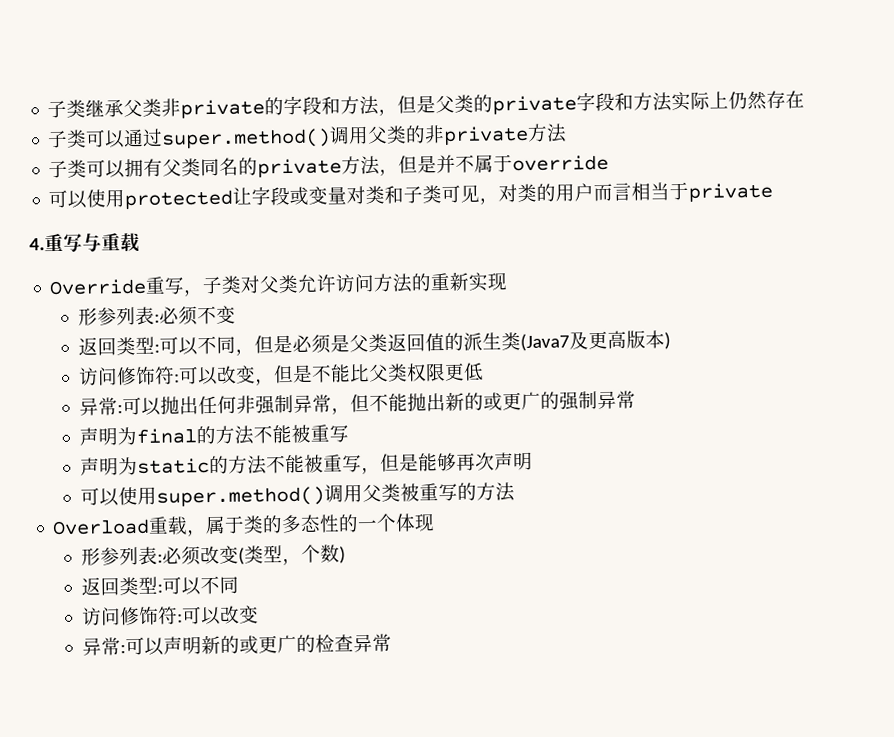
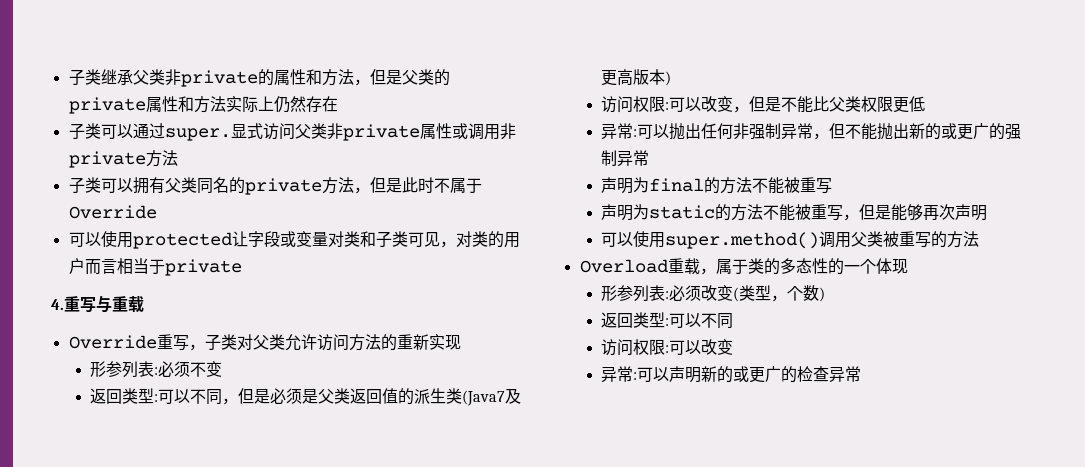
[283,95,323,116] 字段 -> [273,69,306,85] 属性
[576,92,616,112] 字段 -> [145,96,178,112] 属性
[161,125,427,149] super.method()调用父类的 -> [164,123,500,141] super.显式访问父类非private属性或调用
[436,154,610,174] 并不属于override -> [401,177,482,193] [68,205,157,219] 此时不属于Override
[115,366,175,386] 修饰符 -> [632,96,665,112] 权限
[119,606,178,626] 修饰符 -> [632,339,665,355] 权限

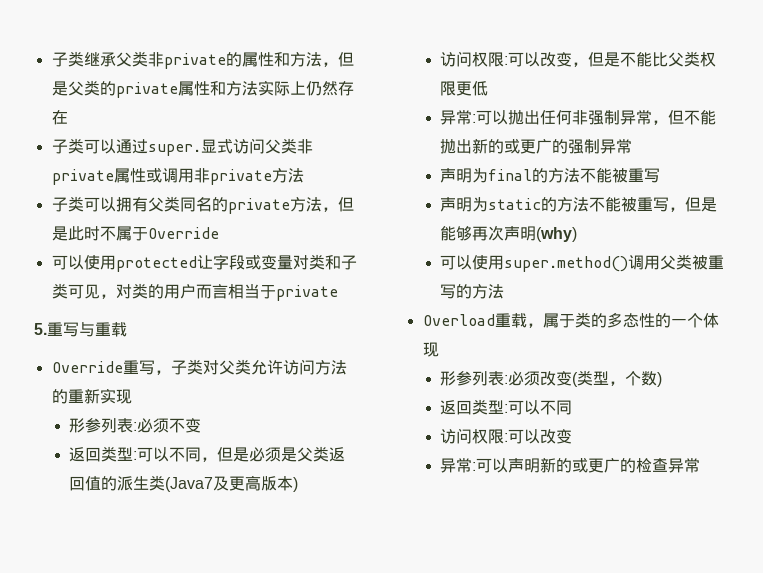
[51,299,64,310] 4. -> [34,323,47,335] 5.
(987, 213) none -> [536,227,578,242] (why)

